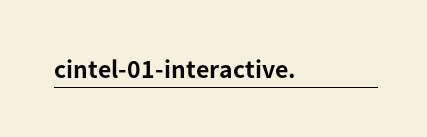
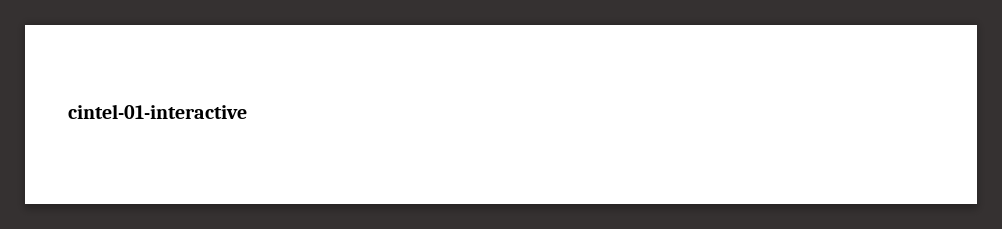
[54,59,295,78] cintel-01-interactive. -> [68,104,247,119] cintel-01-interactive

